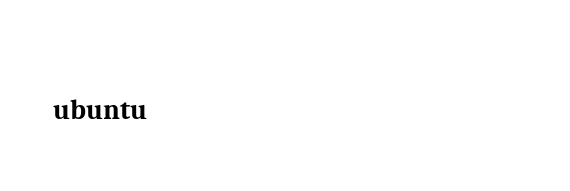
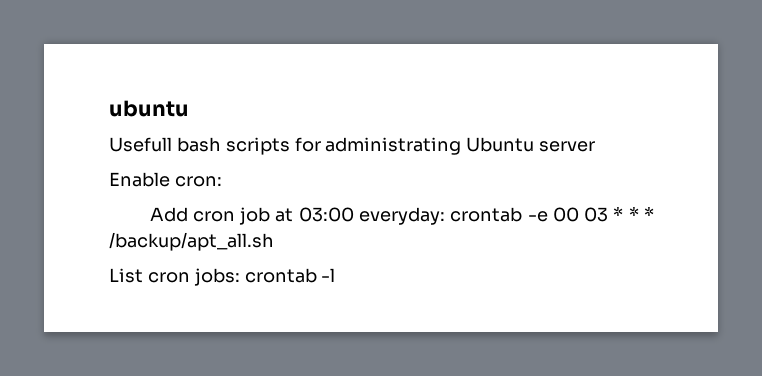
(147, 109) none -> [109,137,596,155] [109,172,222,187] [149,206,655,225] [109,232,274,251] [109,268,336,286] // Usefull bash scripts for administrating Ubuntu server // Enable cron: // Add cron job at 03:00 everyday: crontab -e 00 03 * * * /backup/apt_all.sh // List cron jobs: crontab -l

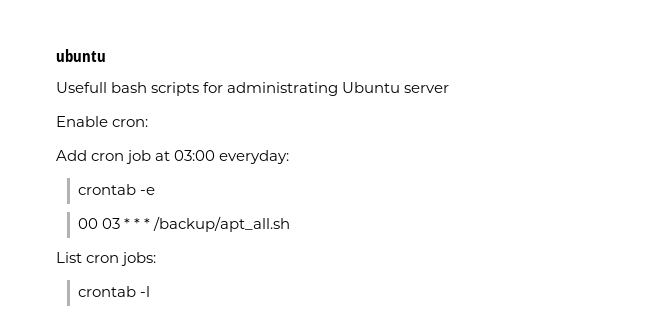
(445, 216) none -> (290, 157) //
(548, 216) none -> (155, 191) //
(240, 277) none -> (157, 259) //

